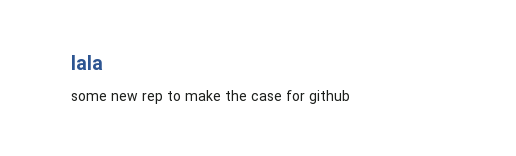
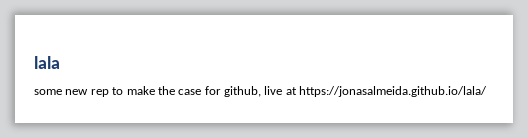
[309,90,350,104] github -> [224,86,488,97] github, live at https://jonasalmeida.github.io/lala/

